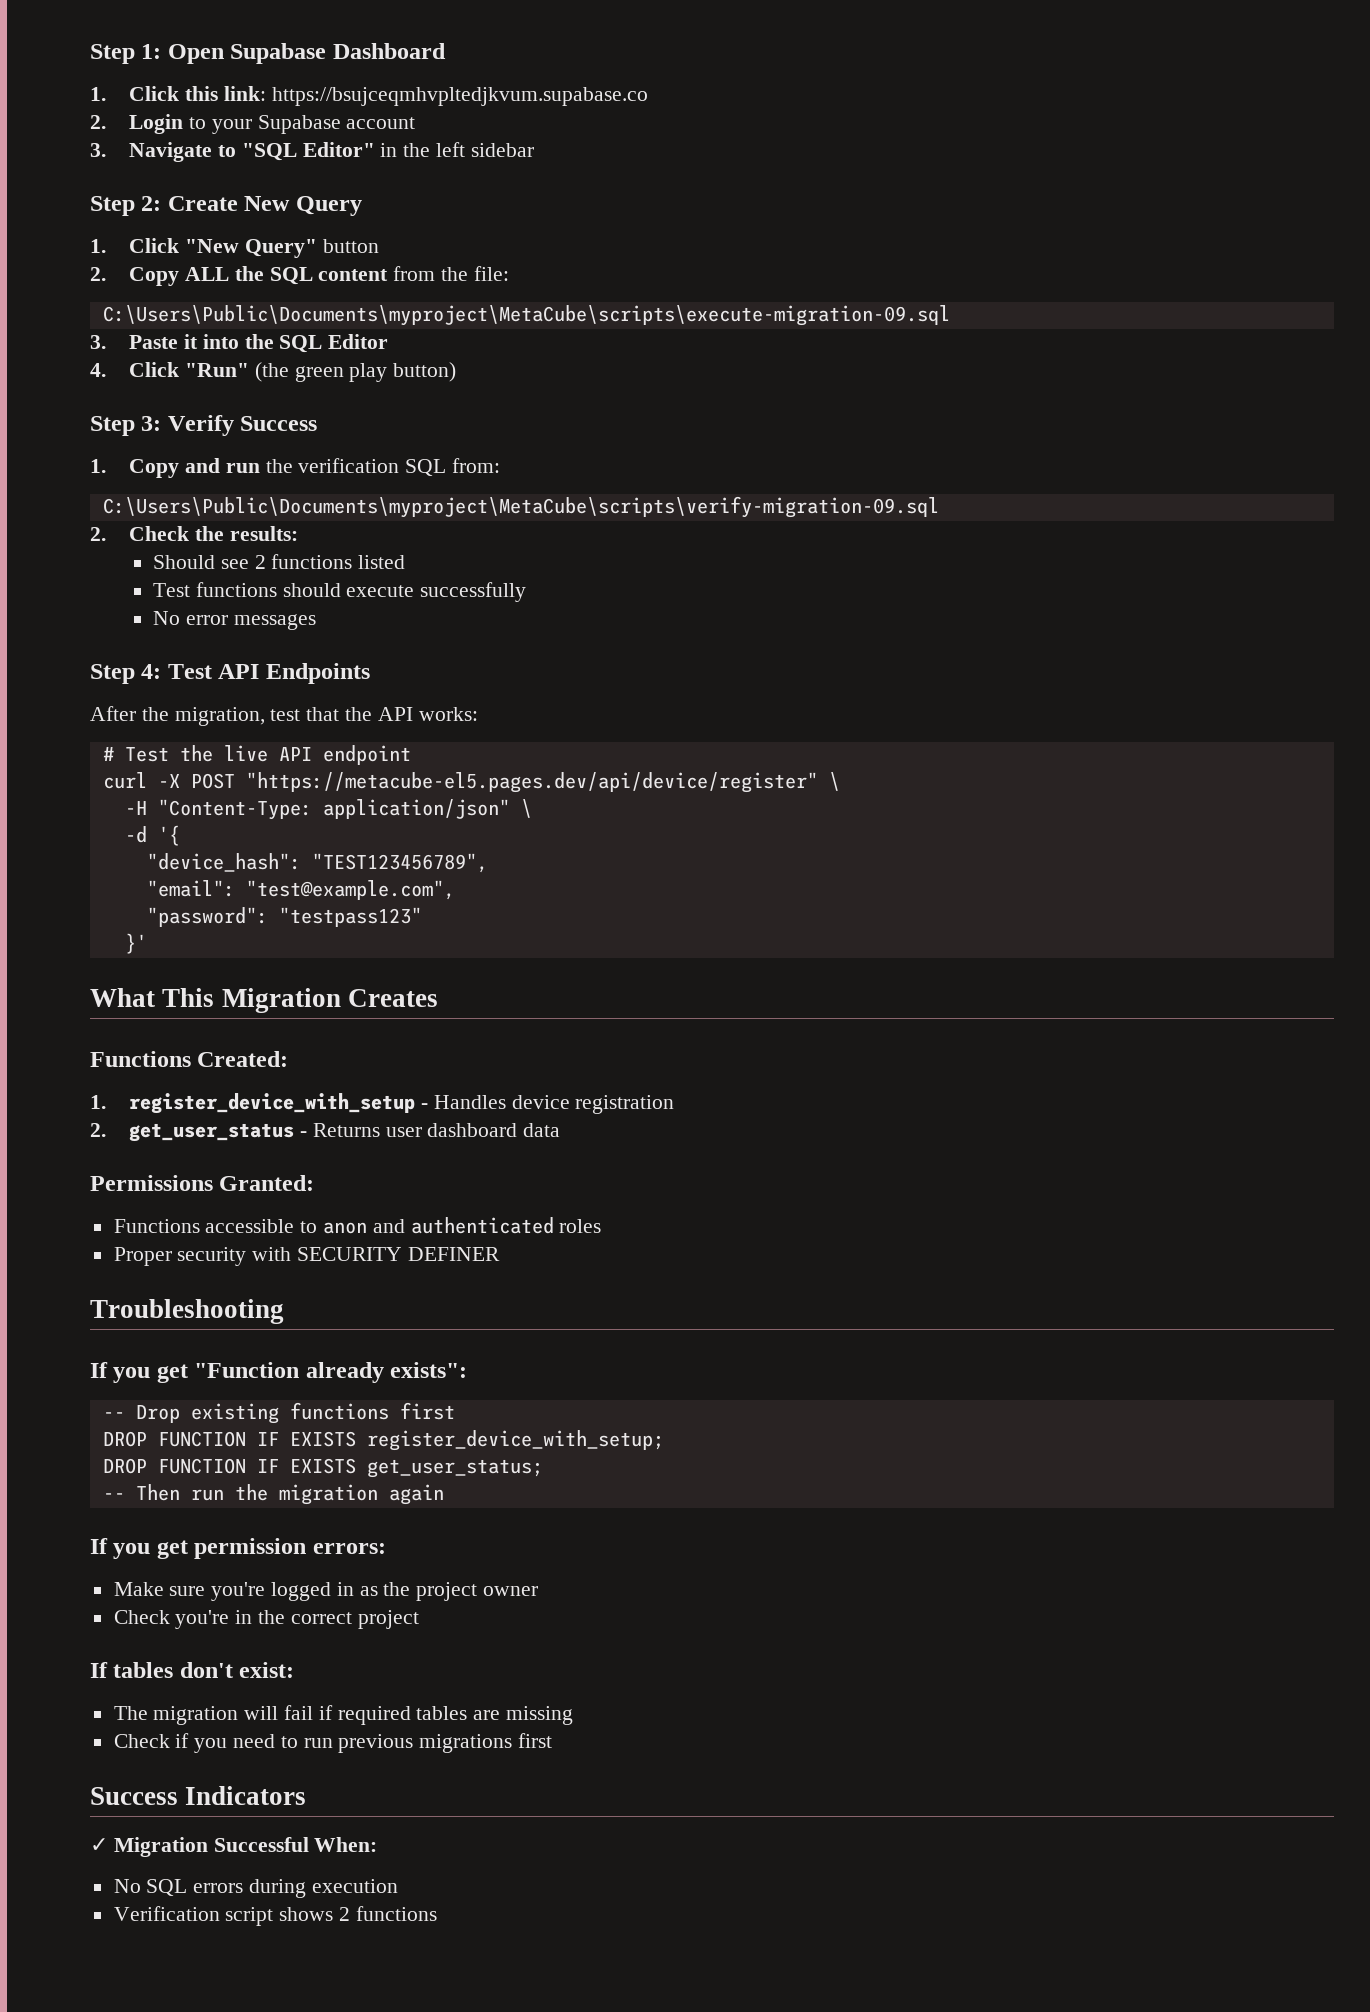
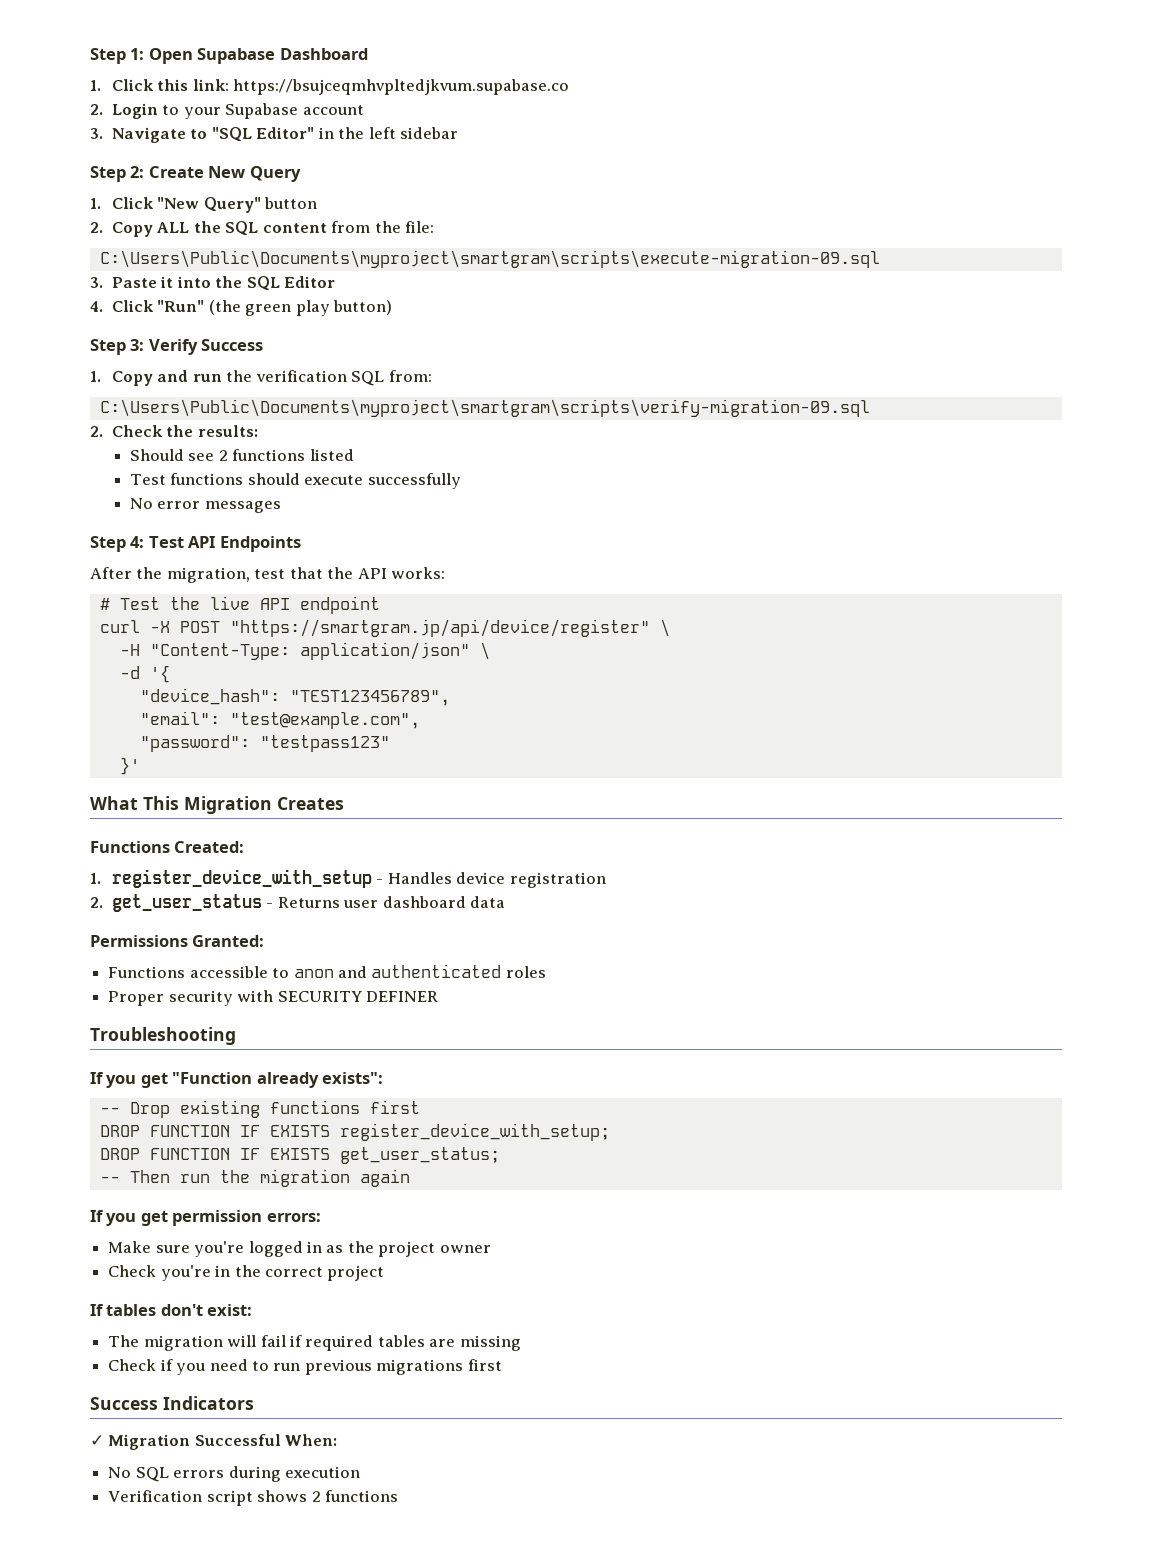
[102,305,950,326] C:\Users\Public\Documents\myproject\MetaCube\scripts\execute-migration-09.sql -> [99,250,880,268] C:\Users\Public\Documents\myproject\smartgram\scripts\execute-migration-09.sql
[102,496,939,518] C:\Users\Public\Documents\myproject\MetaCube\scripts\verify-migration-09.sql -> [99,399,870,417] C:\Users\Public\Documents\myproject\smartgram\scripts\verify-migration-09.sql
[245,772,818,793] "https://metacube-el5.pages.dev/api/device/register" -> [229,619,650,637] "https://smartgram.jp/api/device/register"

